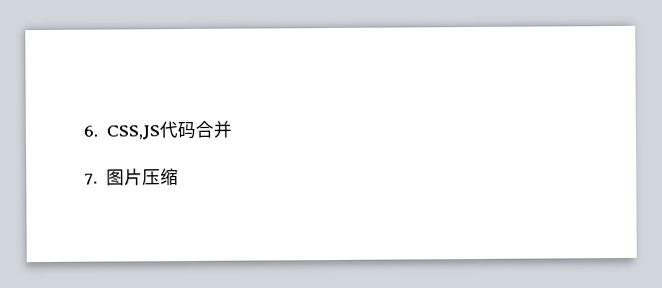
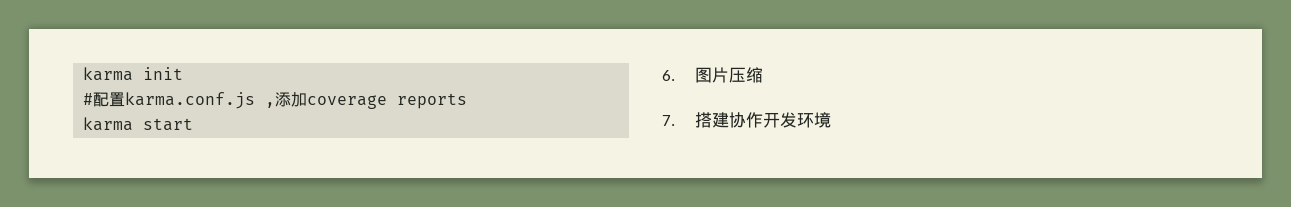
[83,120,232,140] [84,168,179,186] 6. CSS,JS代码合并 // 7.图片压缩 -> [83,67,184,81] [83,92,468,109] [83,117,194,131] [662,67,763,83] [662,112,831,128] karma init // #配置karma.conf.js ,添加coverage reports // karma start // 6.图片压缩 // 7.搭建协作开发环境

